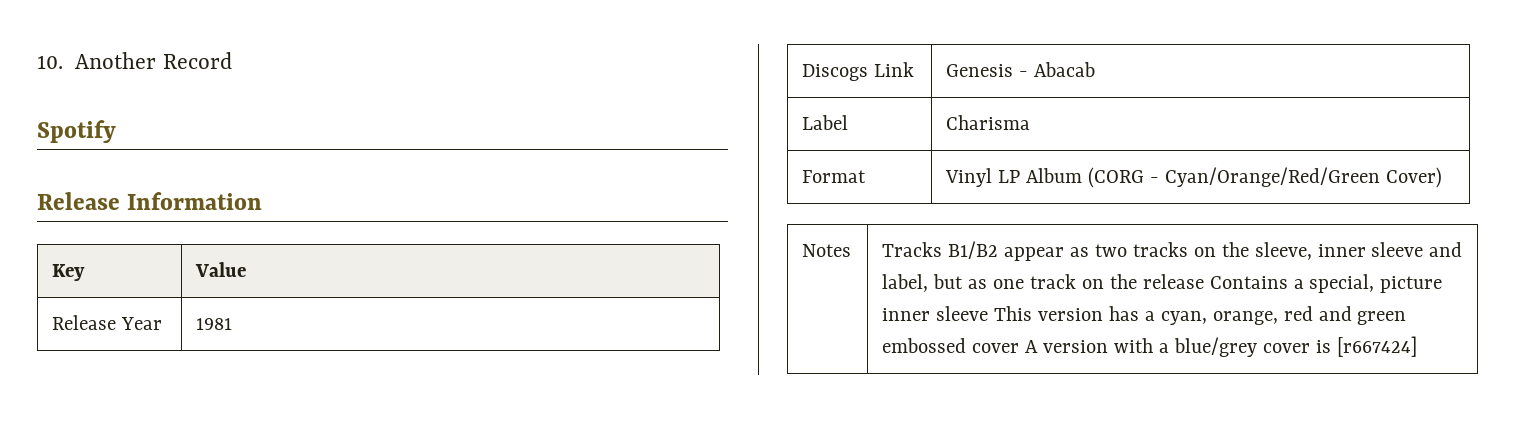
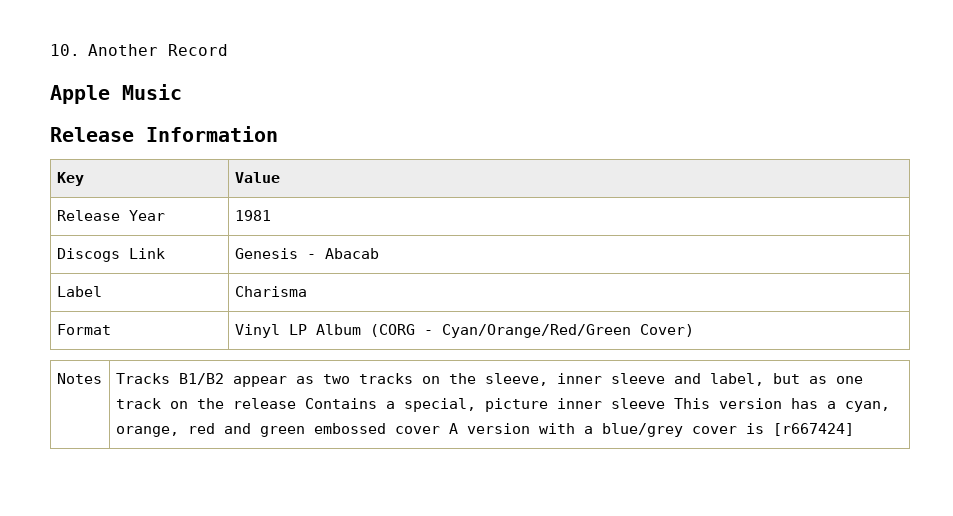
[37,120,116,143] Spotify -> [50,84,182,104] Apple Music

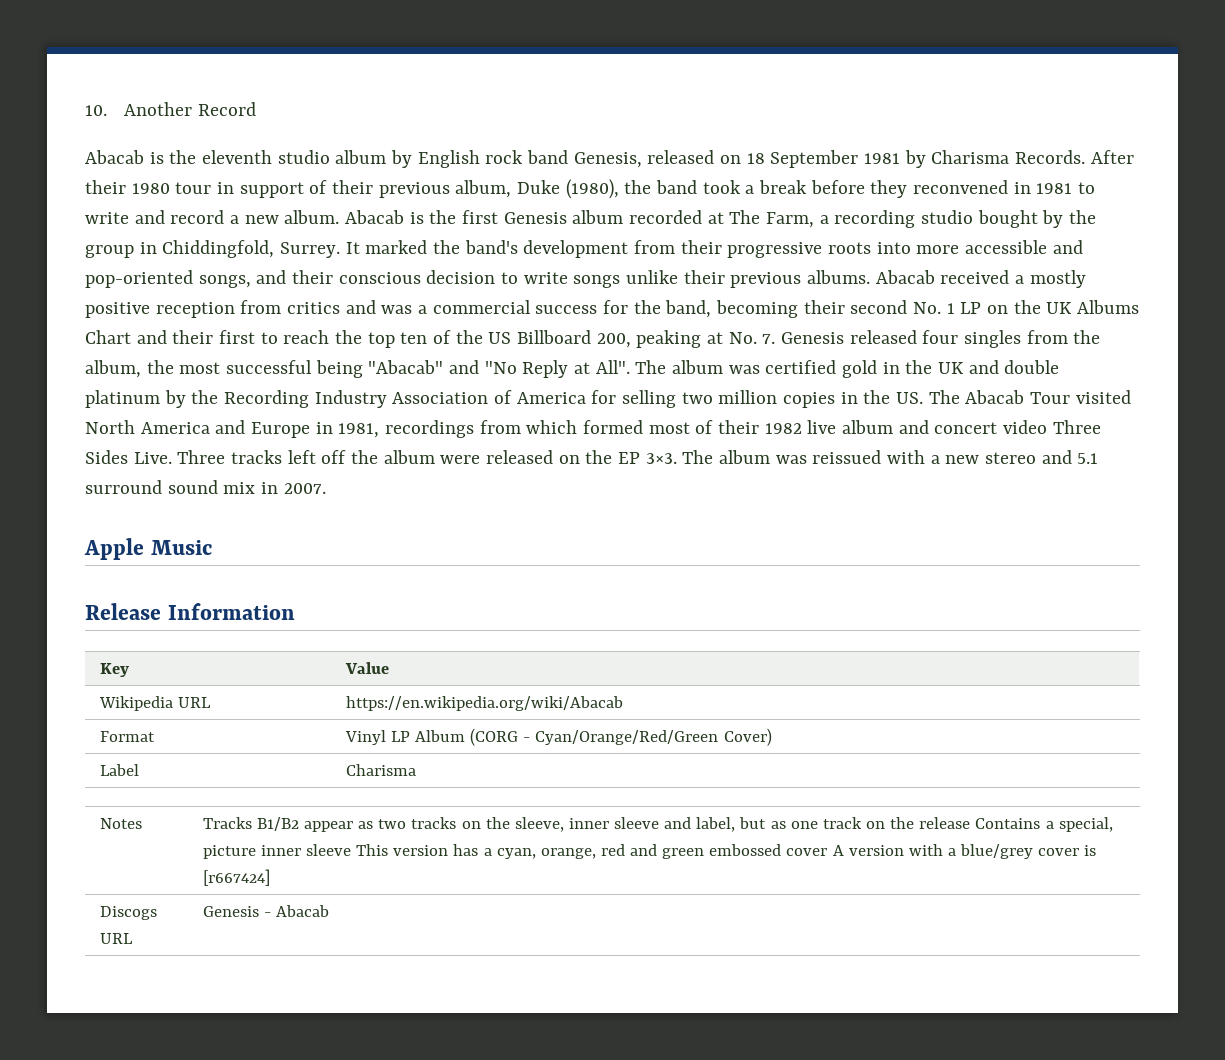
(228, 50) none -> [85,150,1134,168] [85,179,1096,199] [85,210,1097,228] [85,240,1083,258] [85,270,1086,288] [85,300,1140,318] [85,330,1101,348] [85,360,1060,378] [85,390,1131,408] [85,420,1101,438] [85,450,1099,464] [85,480,326,494] // Abacab is the eleventh studio album by English rock band Genesis, released on 18 September 1981 by Charisma Records. After their 1980 tour in support of their previous album, Duke (1980), the band took a break before they reconvened in 1981 to write and record a new album. Abacab is the first Genesis album recorded at The Farm, a recording studio bought by the group in Chiddingfold, Surrey. It marked the band's development from their progressive roots into more accessible and pop-oriented songs, and their conscious decision to write songs unlike their previous albums. Abacab received a mostly positive reception from critics and was a commercial success for the band, becoming their second No. 1 LP on the UK Albums Chart and their first to reach the top ten of the US Billboard 200, peaking at No. 7. Genesis released four singles from the album, the most successful being "Abacab" and "No Reply at All". The album was certified gold in the UK and double platinum by the Recording Industry Association of America for selling two million copies in the US. The Abacab Tour visited North America and Europe in 1981, recordings from which formed most of their 1982 live album and concert video Three Sides Live. Three tracks left off the album were released on the EP 3×3. The album was reissued with a new stereo and 5.1 surround sound mix in 2007.
[56,210,165,221] [234,210,271,221] [56,248,165,262] [234,248,379,259] [56,286,102,297] [234,286,307,297] Release Year | 1981 // Discogs Link | Genesis - Abacab // Label | Charisma -> [98,696,211,711] [345,696,623,711] Wikipedia URL | https://en.wikipedia.org/wiki/Abacab
(694, 330) none -> [99,764,139,776] [345,764,416,776] // Label | Charisma
(854, 429) none -> [99,906,157,920] [99,933,133,944] [202,905,330,917] // Discogs URL | Genesis - Abacab

